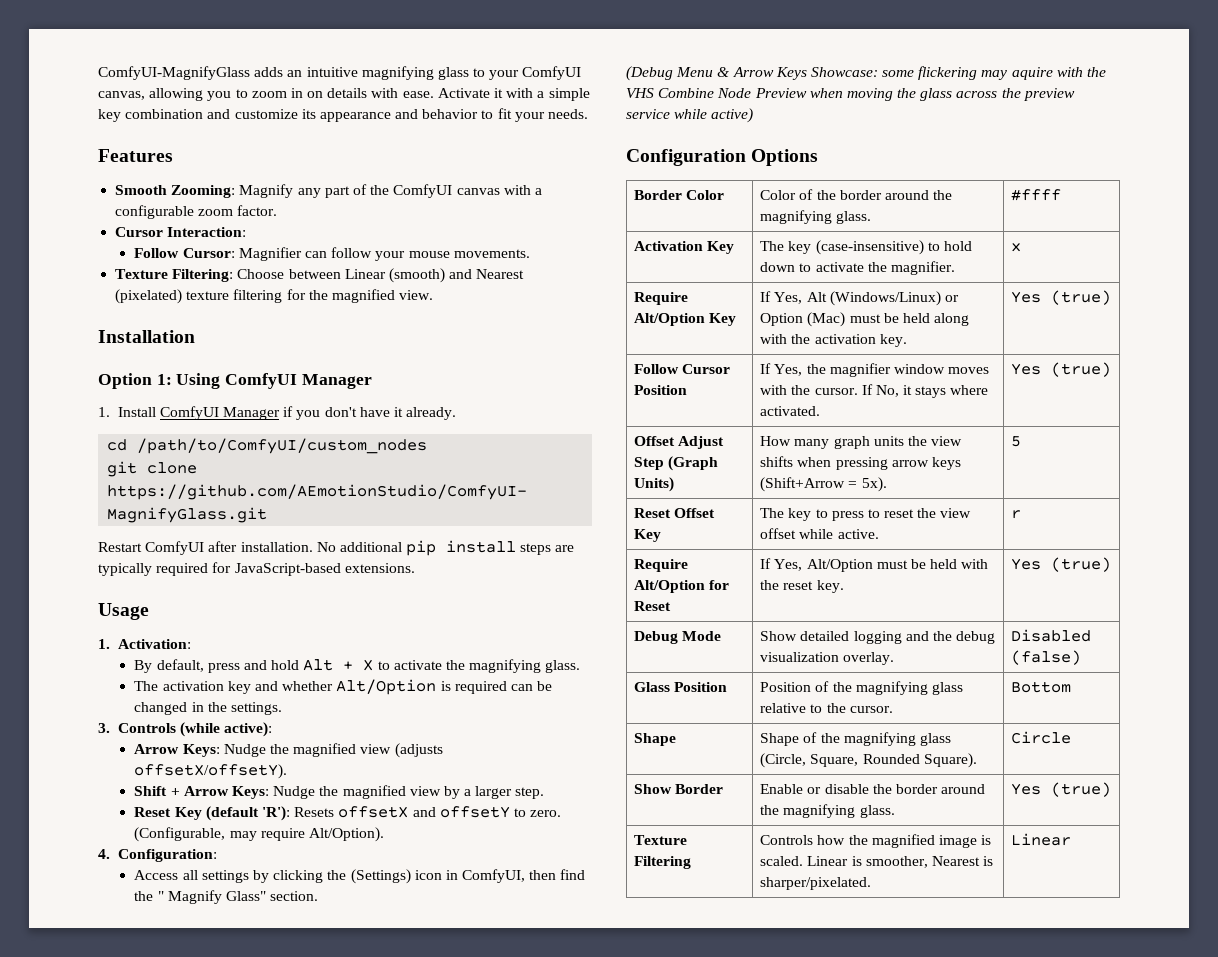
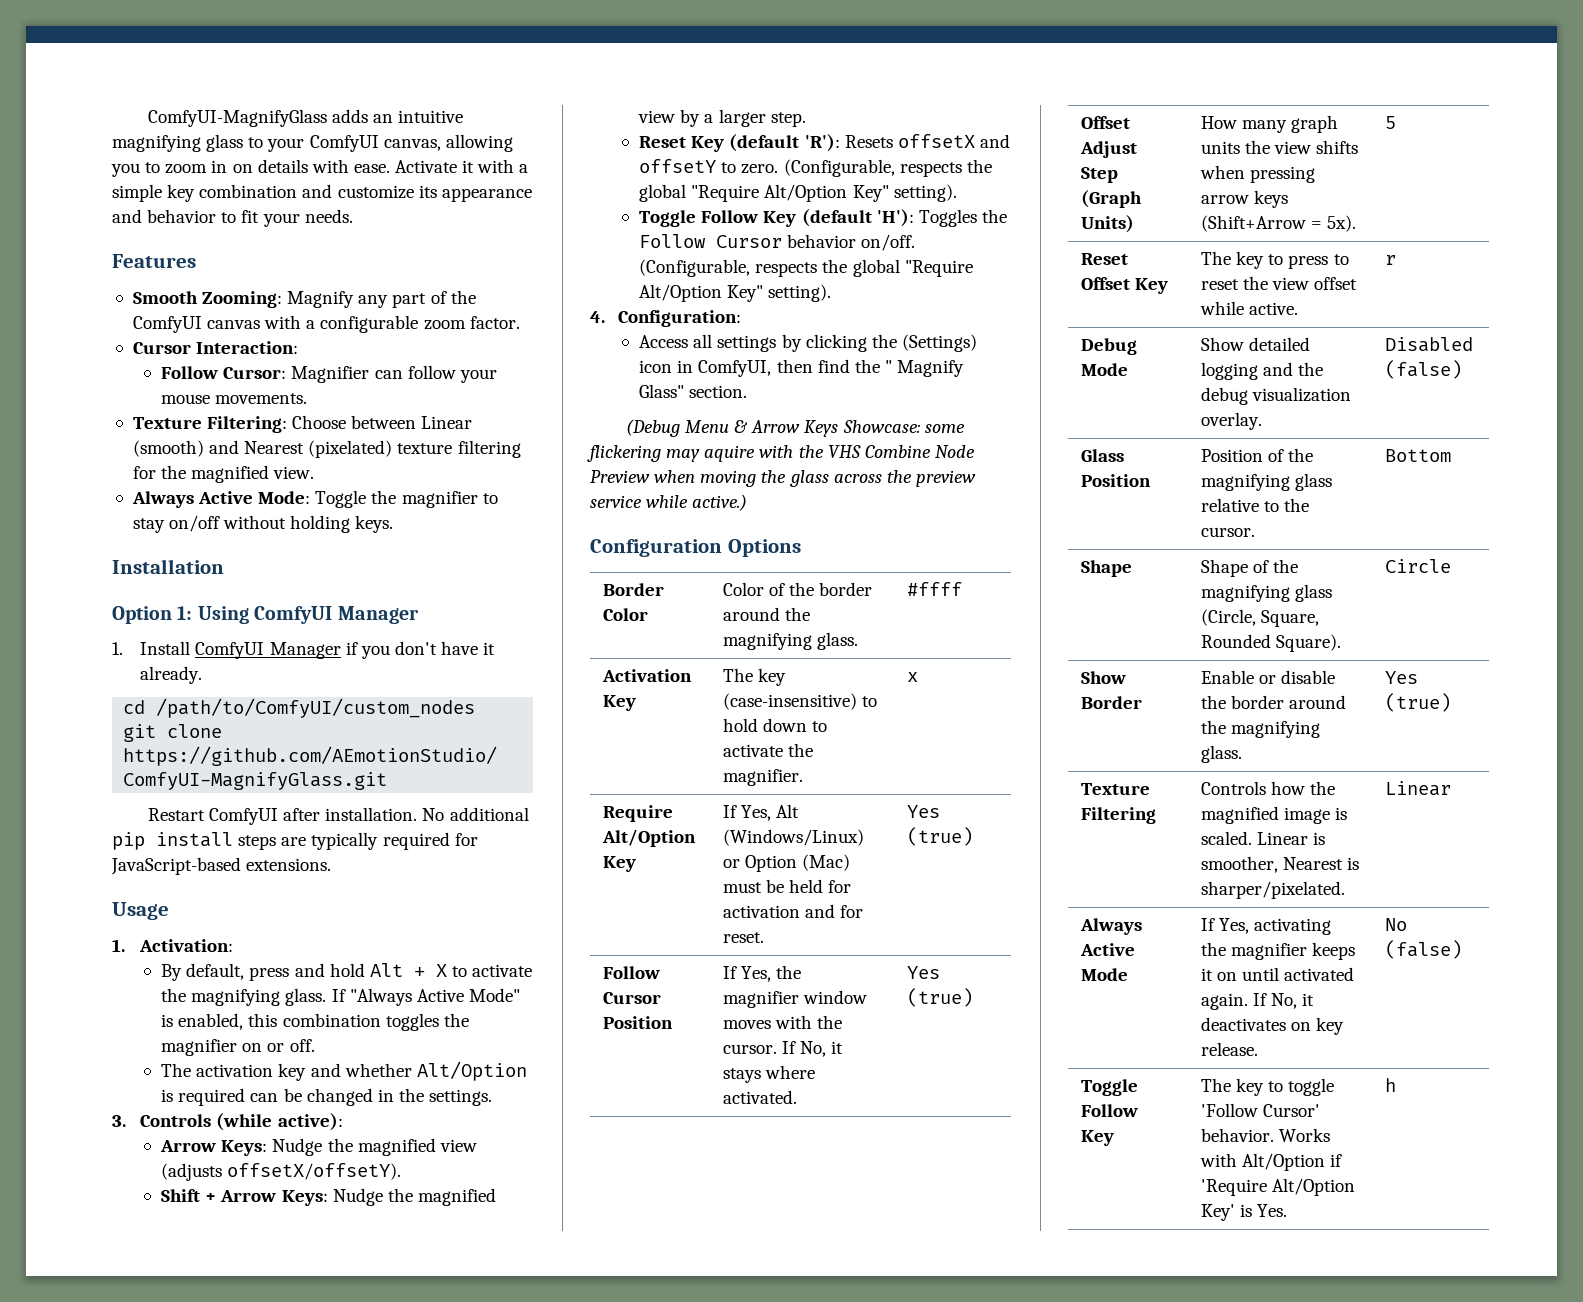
(434, 295) none -> [131,490,498,508] [132,515,394,533] // Always Active Mode: Toggle the magnifier to stay on/off without holding keys.
(581, 666) none -> [331,988,521,1006] [161,1013,469,1031] [161,1039,315,1056] If "Always Active Mode" is enabled, this combination toggles the magnifier on or off.
[229,827,385,842] may require Alt/Option). -> [899,159,992,177] [639,184,957,202] [639,209,1008,227] [639,234,916,251] [639,259,973,277] [639,284,832,302] respects the global "Require Alt/Option Key" setting). // Toggle Follow Key (default 'H'): Toggles the Follow Cursor behavior on/off. (Configurable, respects the global "Require Alt/Option Key" setting).
[711,108,754,123] active) -> [692,494,748,511] active.)
[934,313,970,326] [760,334,907,347] along with the activation key. -> [828,880,852,893] [722,904,864,918] [722,932,764,943] for activation and for reset.
[634,559,689,572] [634,580,730,593] [634,601,672,611] [760,558,989,572] [760,580,844,593] [1011,557,1112,572] // Require Alt/Option for Reset | If Yes, Alt/Option must be held with the reset key. | Yes (true) -> (1396, 260) none
(1072, 839) none -> [1079,918,1142,935] [1079,943,1135,956] [1080,968,1128,981] [1200,918,1332,935] [1200,942,1356,960] [1200,967,1355,981] [1200,993,1315,1010] [1200,1017,1345,1035] [1200,1042,1258,1056] [1384,918,1407,931] [1384,940,1462,959] [1080,1079,1138,1096] [1080,1104,1138,1117] [1080,1130,1114,1146] [1200,1078,1335,1096] [1200,1103,1321,1117] [1200,1128,1331,1142] [1199,1153,1343,1171] [1200,1178,1356,1196] [1200,1204,1288,1221] [1384,1078,1396,1092] // Always Active Mode | If Yes, activating the magnifier keeps it on until activated again. If No, it deactivates on key release. | No (false) // Toggle Follow Key | The key to toggle 'Follow Cursor' behavior. Works with Alt/Option if 'Require Alt/Option Key' is Yes. | h

